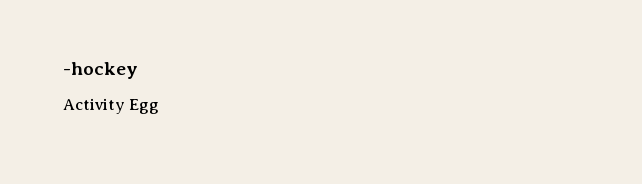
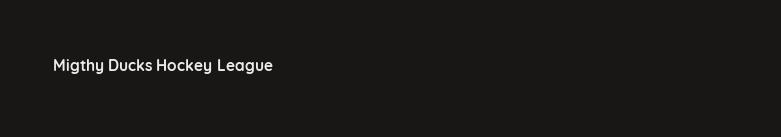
[63,62,138,79] [63,98,160,114] -hockey // Activity Egg -> [53,59,273,74] Migthy Ducks Hockey League

